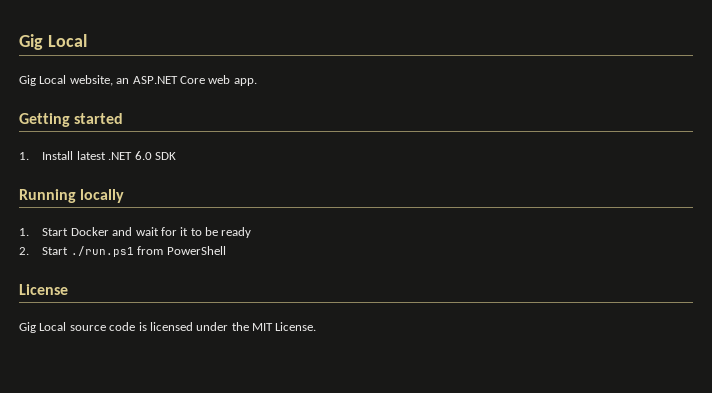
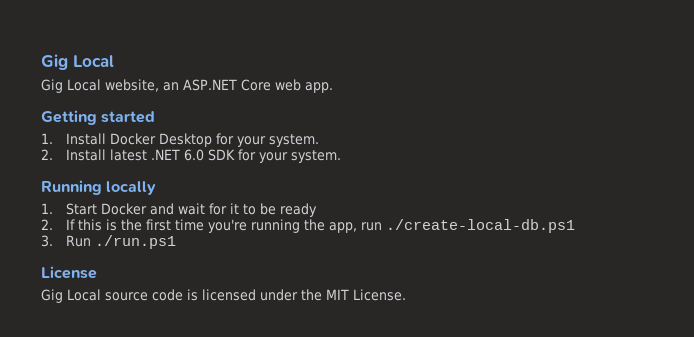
(74, 155) none -> [109,133,319,147] [41,149,106,161] Docker Desktop for your system. // 2. Install
(176, 156) none -> [237,149,341,163] for your system.
[42,247,69,255] Start -> [65,219,575,233] [41,235,91,247] If this is the first time you're running the app, run ./create-local-db.ps1 // 3. Run
[137,246,226,255] from PowerShell -> (176, 242) none

